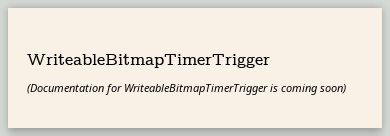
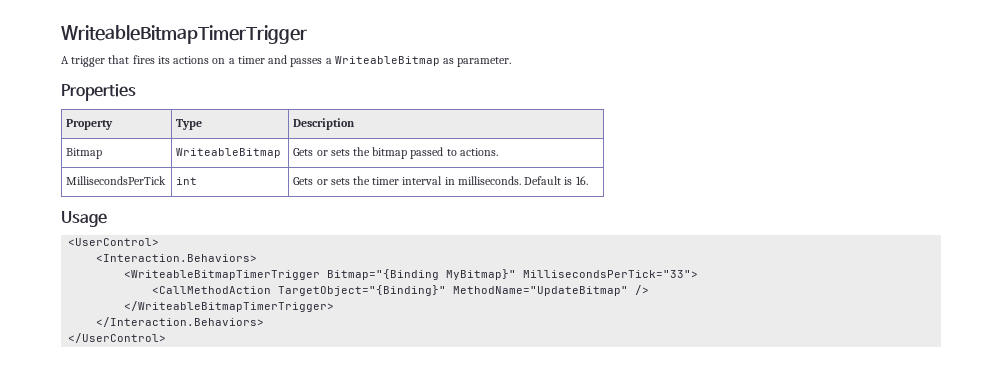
[27,84,346,95] (Documentation for WriteableBitmapTimerTrigger is coming soon) -> [61,55,512,67] [61,84,136,101] [66,119,114,130] [176,119,203,130] [293,118,356,130] [66,148,103,159] [176,148,282,158] [293,147,498,159] [66,176,167,185] [176,177,198,185] [293,176,588,185] [61,211,107,227] [68,238,160,246] [96,254,258,262] [124,269,699,280] [152,285,650,296] [124,301,335,312] [96,317,265,327] [68,333,167,343] A trigger that fires its actions on a timer and passes a WriteableBitmap as parameter. // Properties // Property | Type | Description // Bitmap | WriteableBitmap | Gets or sets the bitmap passed to actions. // MillisecondsPerTick | int | Gets or sets the timer interval in milliseconds. Default is 16. // Usage // <UserControl> // <Interaction.Behaviors> // <WriteableBitmapTimerTrigger Bitmap="{Binding MyBitmap}" MillisecondsPerTick="33"> // <CallMethodAction TargetObject="{Binding}" MethodName="UpdateBitmap" /> // </WriteableBitmapTimerTrigger> // </Interaction.Behaviors> // </UserControl>

